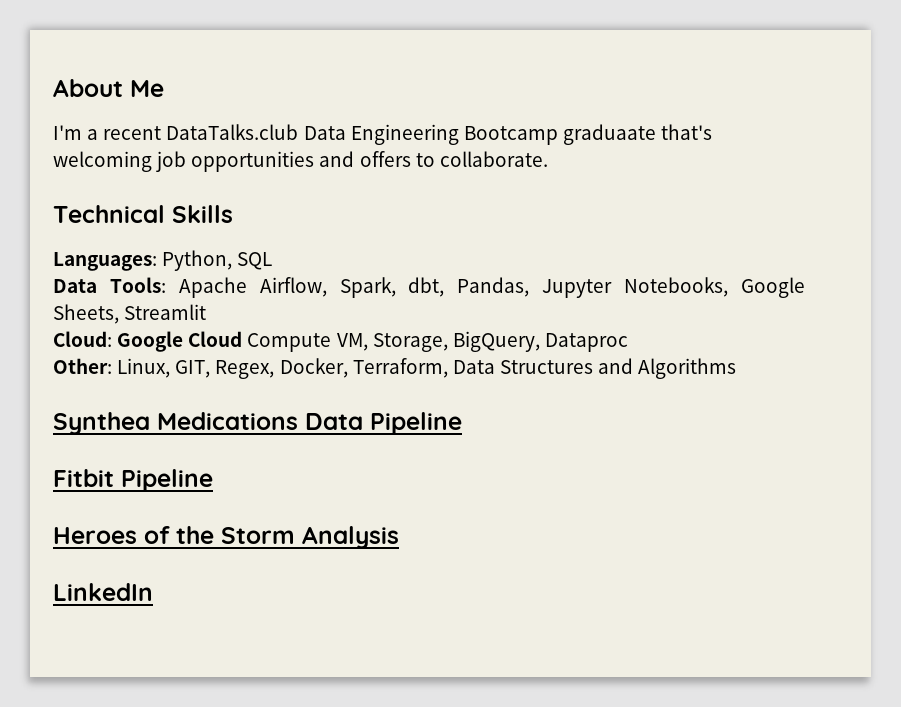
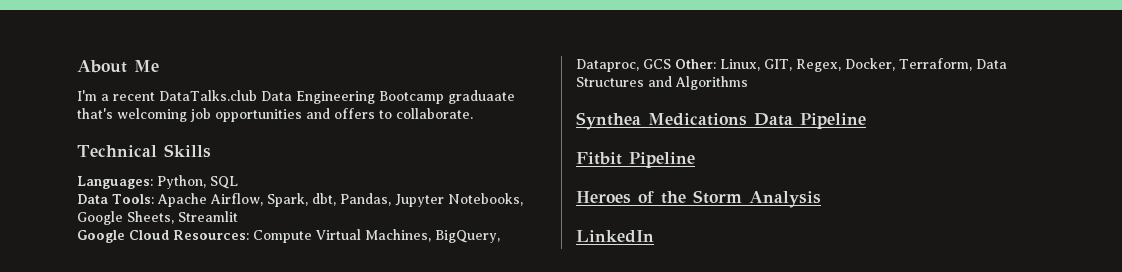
[53,331,112,347] Cloud: -> (238, 216) none
[247,331,628,352] Compute VM, Storage, BigQuery, Dataproc // -> [173,229,500,243] [576,59,671,72] Resources: Compute Virtual Machines, BigQuery, Dataproc, GCS

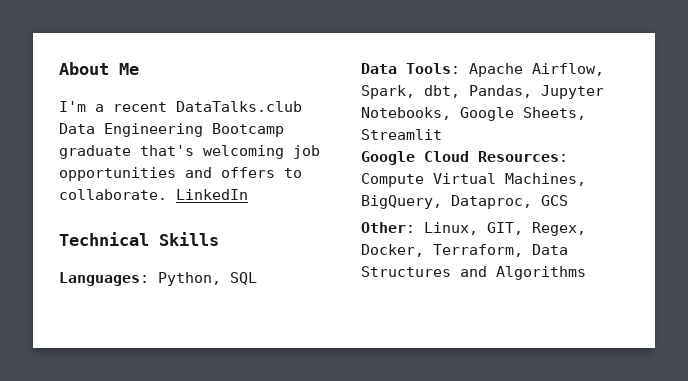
[448,90,515,104] graduaate -> [59,145,131,159] graduate
(473, 113) none -> [176,189,248,200] LinkedIn
(671, 64) none -> (568, 200) //
[576,112,866,130] [576,152,695,168] [576,190,821,208] [576,230,654,243] // Synthea Medications Data Pipeline // Fitbit Pipeline // Heroes of the Storm Analysis // LinkedIn -> (586, 273) none

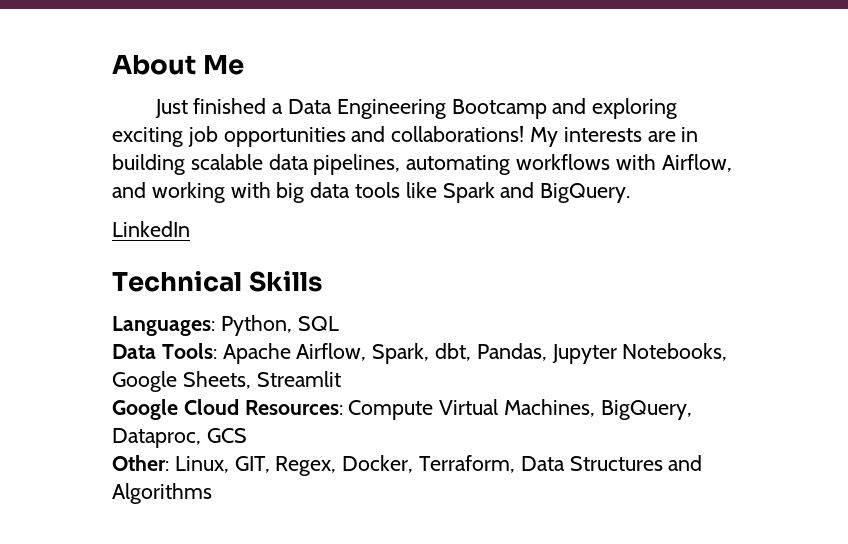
[59,101,302,112] [59,123,284,137] [59,145,320,159] [59,167,302,181] [59,189,167,200] I'm a recent DataTalks.club Data Engineering Bootcamp graduate that's welcoming job opportunities and offers to collaborate. -> [154,98,678,119] [112,126,699,147] [112,154,732,175] [112,182,631,203] Just finished a Data Engineering Bootcamp and exploring exciting job opportunities and collaborations! My interests are in building scalable data pipelines, automating workflows with Airflow, and working with big data tools like Spark and BigQuery. //

